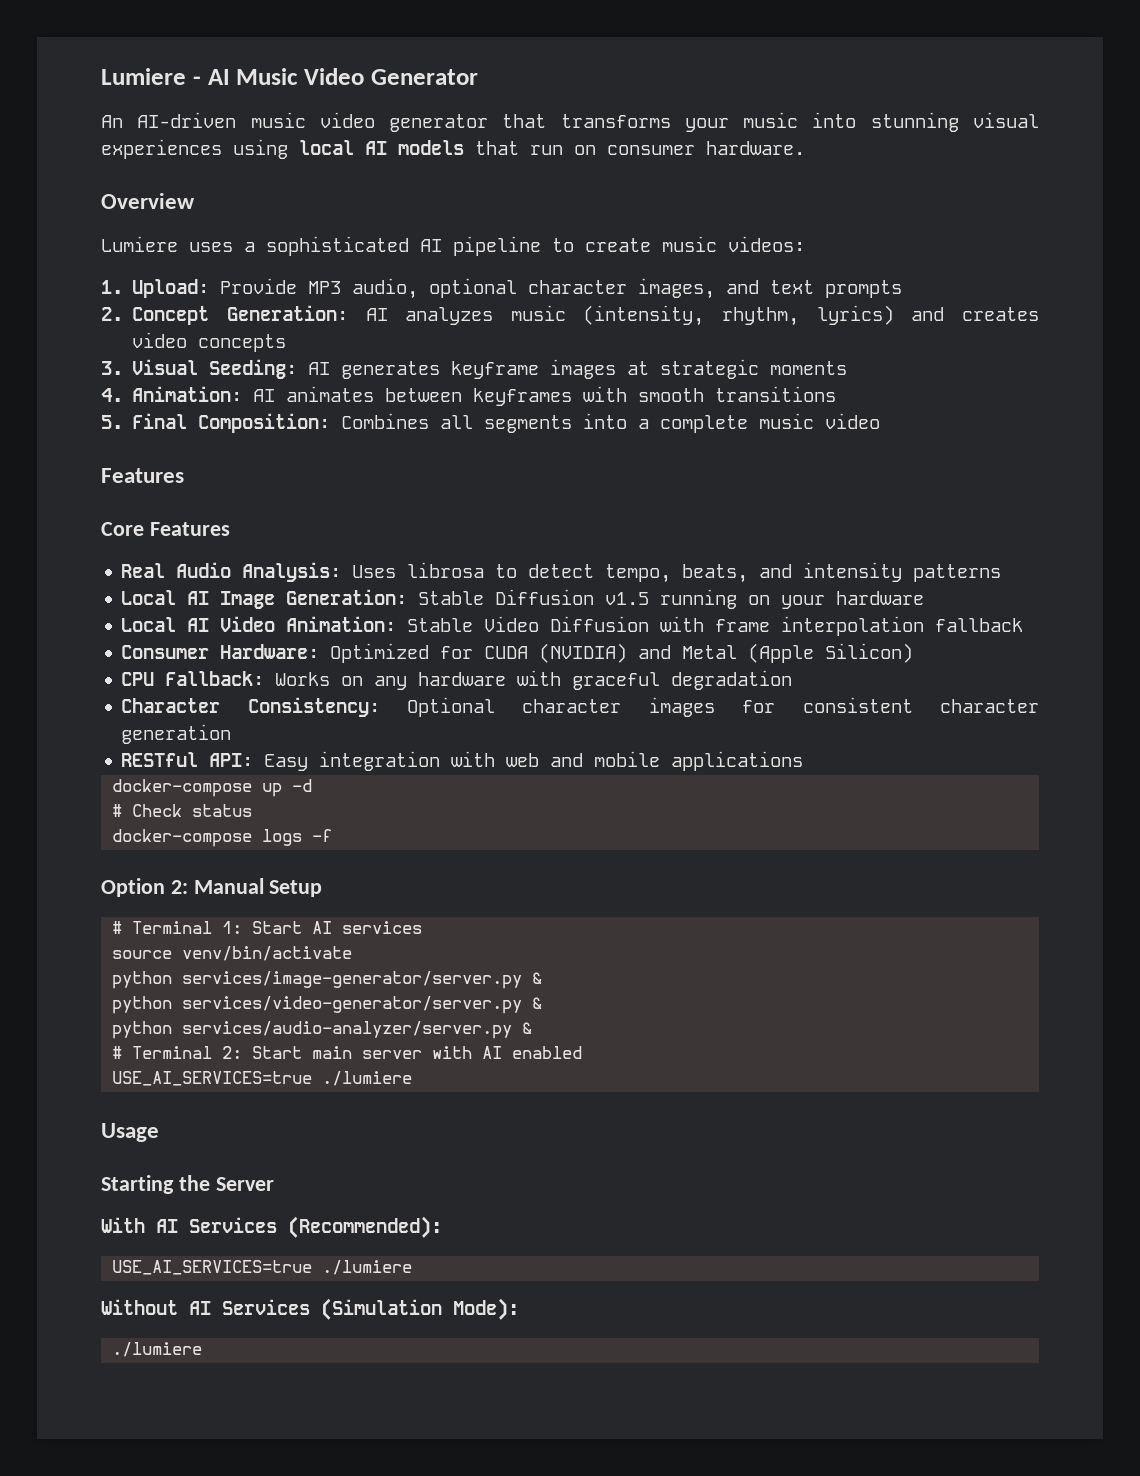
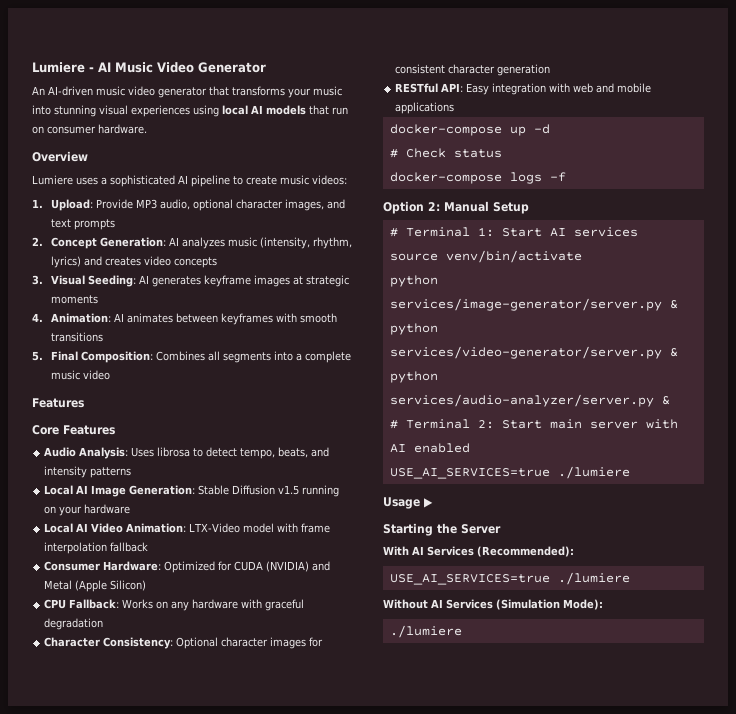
[121,563,166,578] Real -> (115, 430) none
[407,616,650,632] Stable Video Diffusion -> [189,523,275,533] LTX-Video model
(159, 1132) none -> [424,498,433,508] ▶

